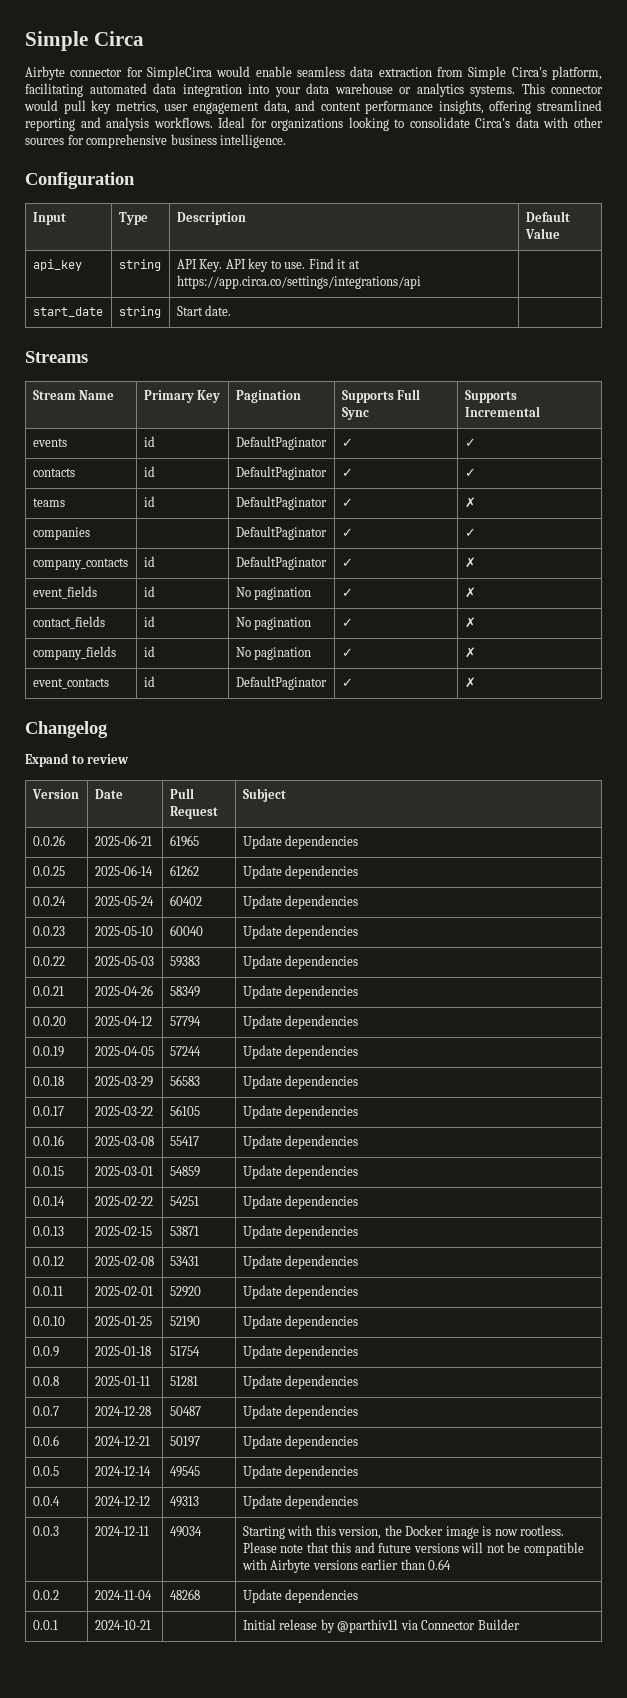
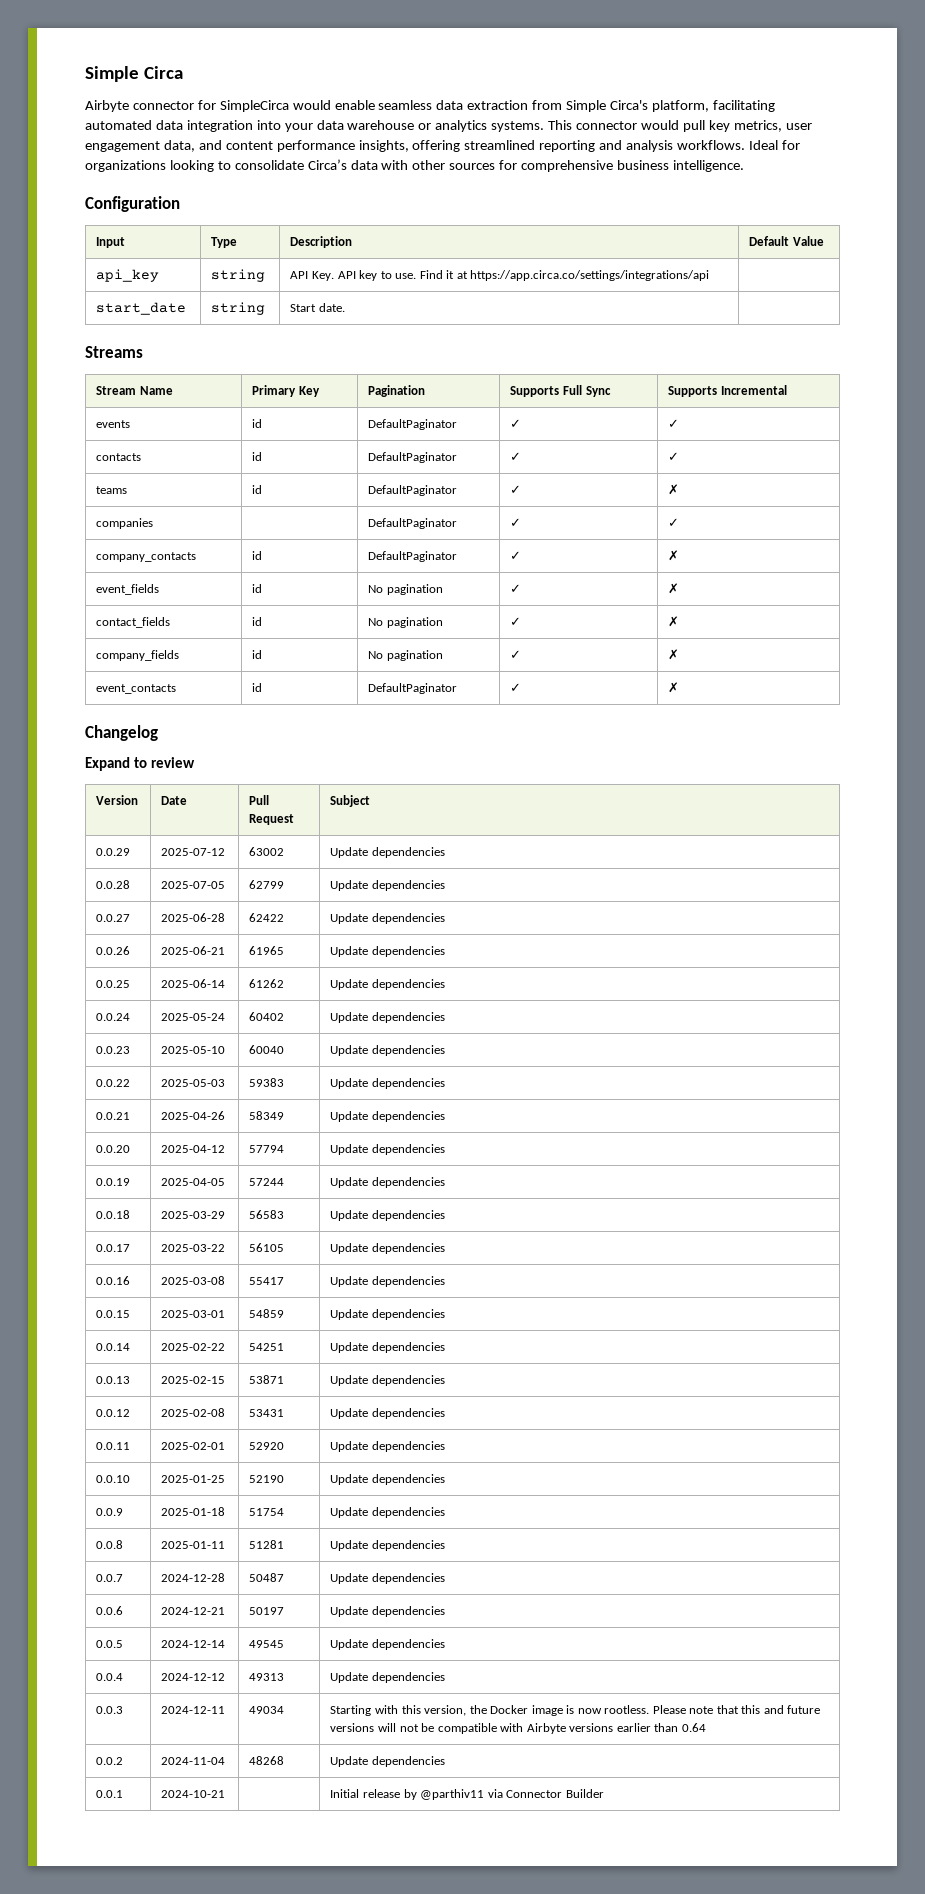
(286, 795) none -> [96,848,131,856] [161,848,226,856] [249,847,285,856] [330,847,445,858] [96,880,131,889] [161,881,226,889] [249,880,285,889] [330,880,445,891] [96,914,131,922] [161,913,226,922] [249,913,285,922] [330,913,445,924] // 0.0.29 | 2025-07-12 | 63002 | Update dependencies // 0.0.28 | 2025-07-05 | 62799 | Update dependencies // 0.0.27 | 2025-06-28 | 62422 | Update dependencies

